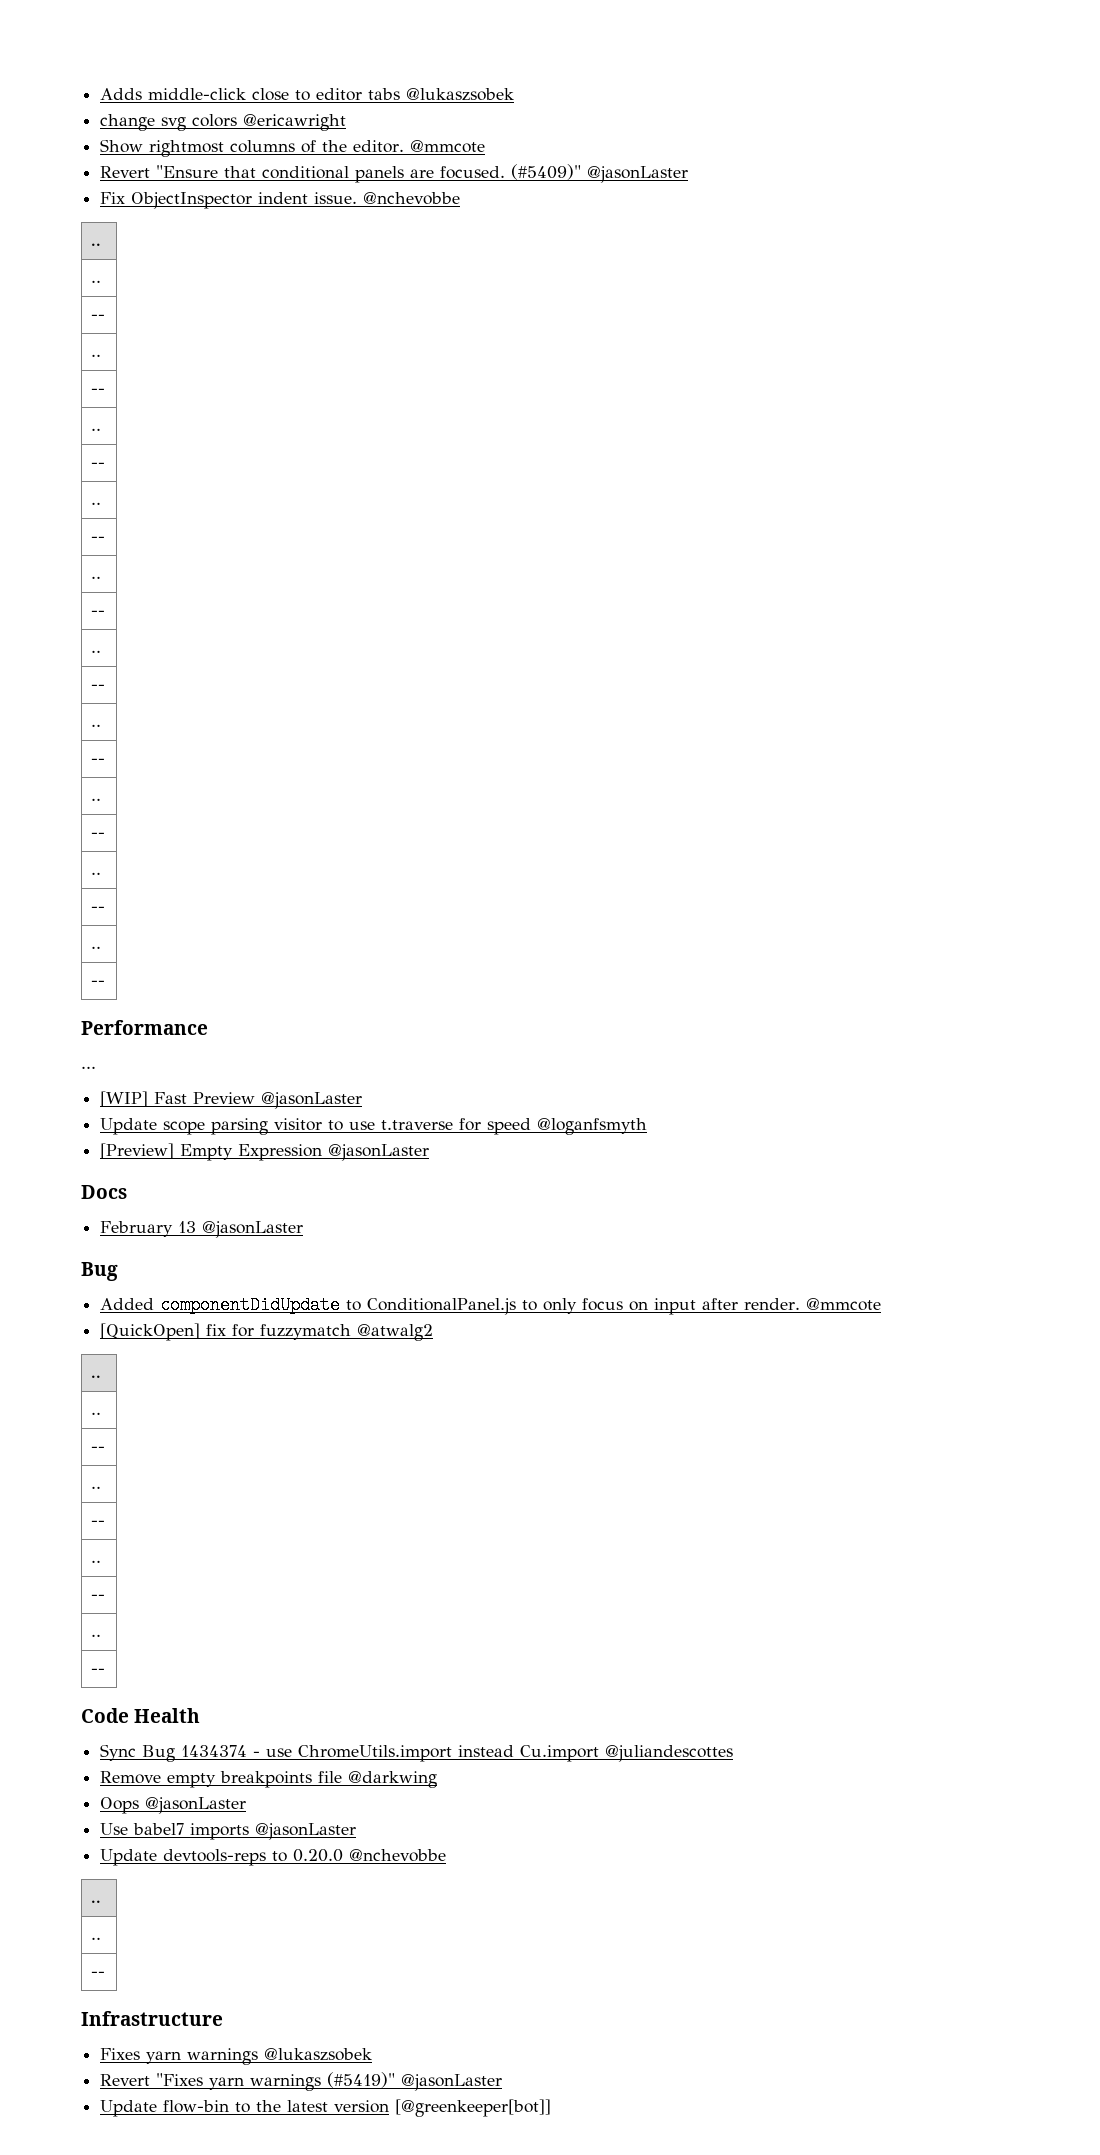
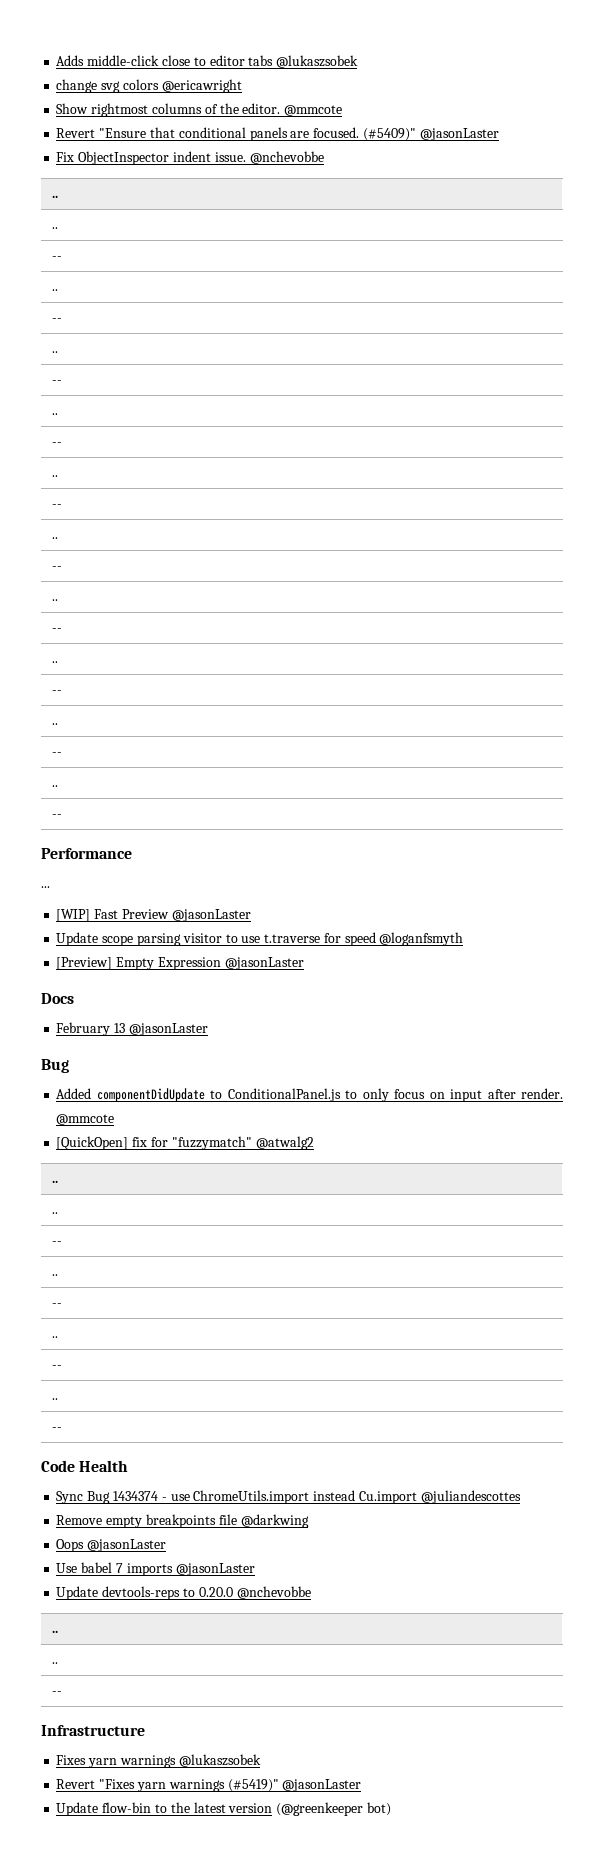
[260,1324,352,1340] fuzzymatch -> [171,1136,252,1150] "fuzzymatch"
[133,1823,185,1835] babel7 -> [81,1562,123,1573] babel 7
[395,2099,552,2117] [@greenkeeper[bot]] -> [276,1802,391,1816] (@greenkeeper bot)

